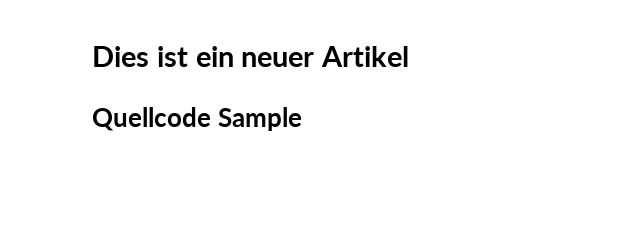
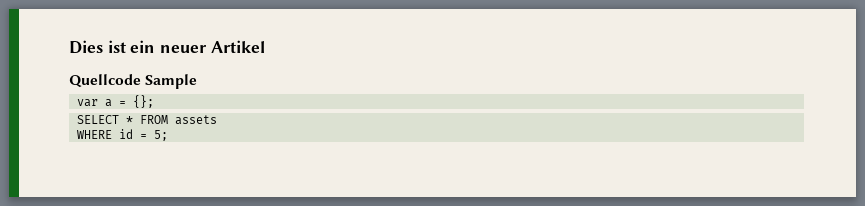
(303, 119) none -> [76,95,154,108] [76,115,217,125] [76,129,168,141] // var a = {}; // SELECT * FROM assets // WHERE id = 5;

